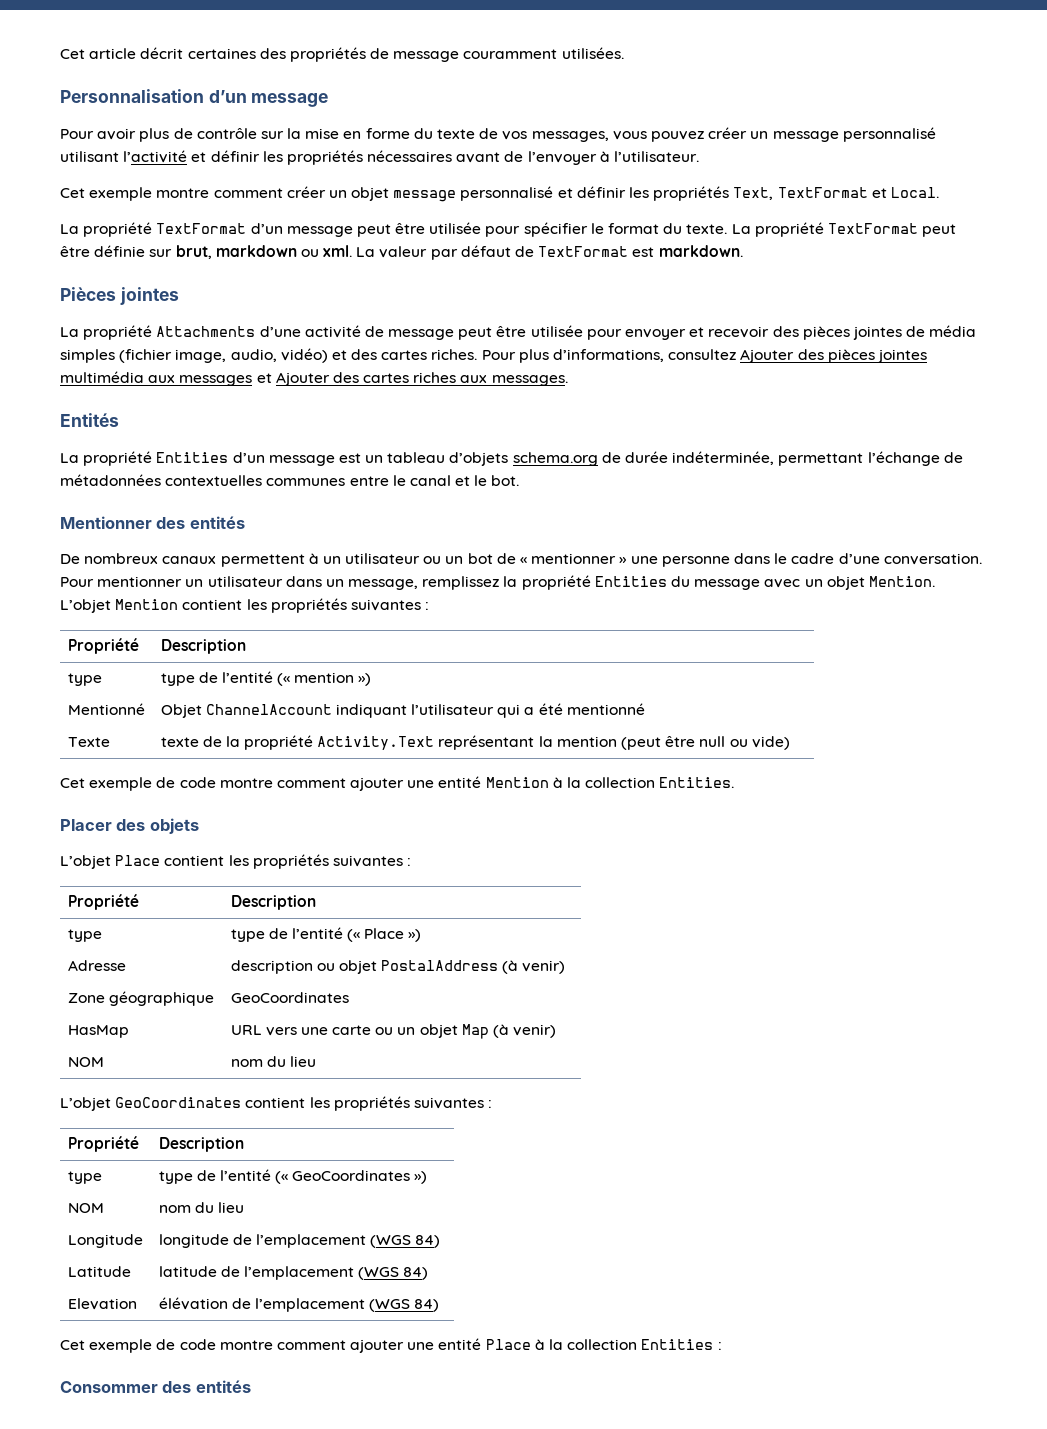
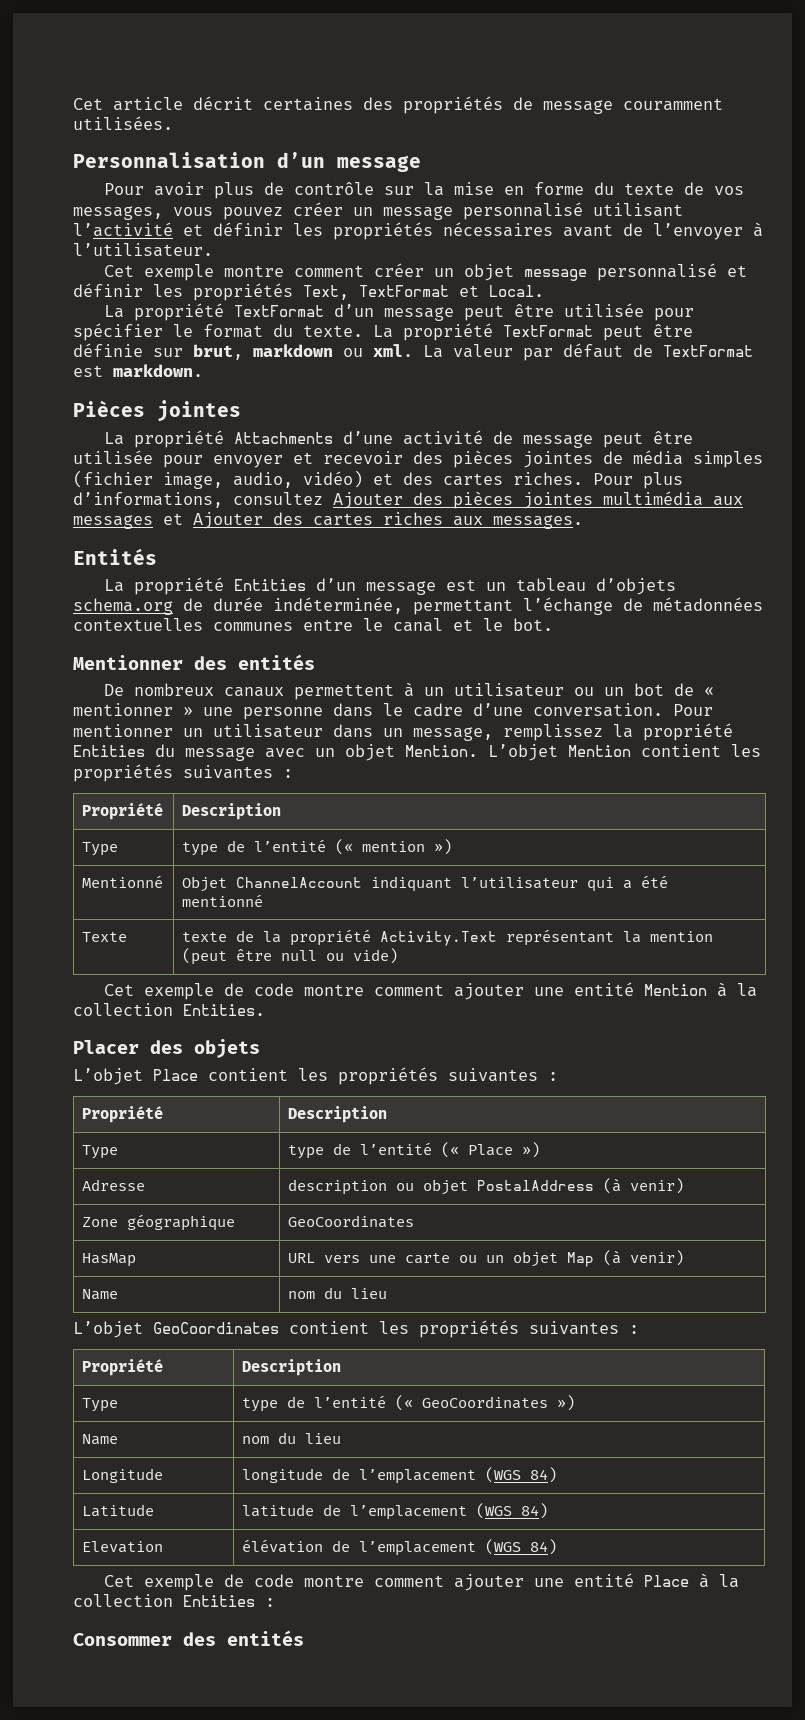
[67,673,102,686] type -> [82,842,119,856] Type
[67,929,102,942] type -> [82,1145,119,1159] Type
[67,1057,104,1067] NOM -> [82,1289,119,1300] Name
[67,1171,102,1184] type -> [82,1398,119,1412] Type
[67,1203,104,1213] NOM -> [82,1434,119,1445] Name

